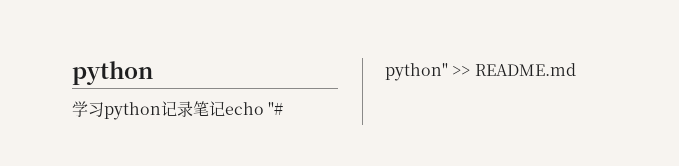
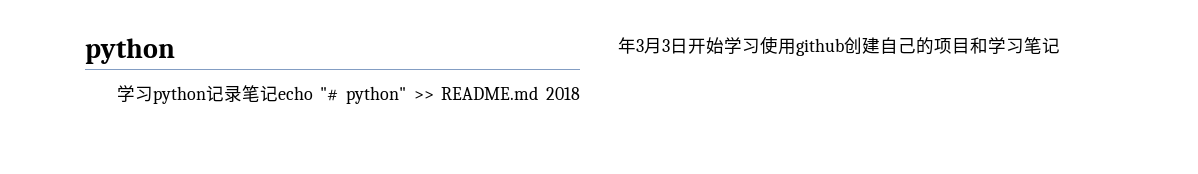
(576, 69) none -> [546,87,580,100] [618,36,1060,56] 2018年3月3日开始学习使用github创建自己的项目和学习笔记

